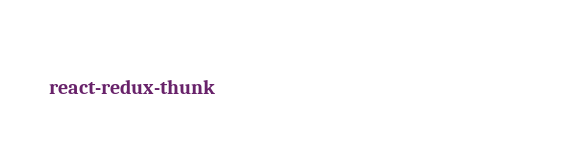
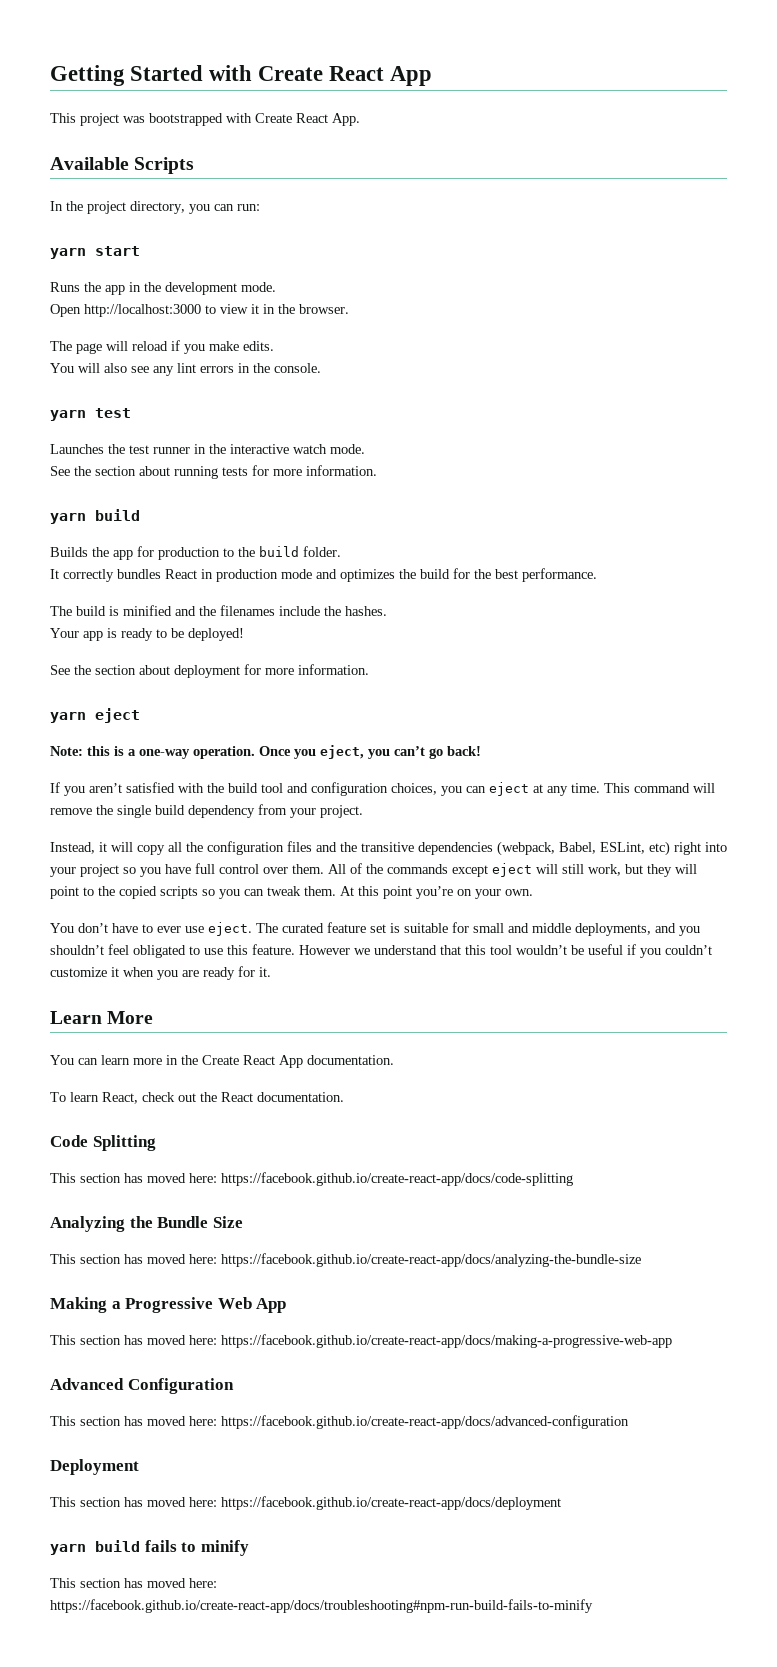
[49,79,215,94] react-redux-thunk -> [50,65,433,86] [50,113,360,126] [50,157,195,174] [50,201,260,214] [50,246,140,259] [50,282,276,295] [50,304,349,317] [50,340,274,354] [50,363,321,376] [50,408,131,421] [50,444,365,454] [50,465,377,479] [50,509,140,524] [50,546,341,560] [50,568,597,582] [50,605,387,616] [50,628,244,641] [50,664,369,678] [50,708,140,723] [50,745,481,759] [50,782,715,796] [50,804,363,818] [50,841,727,856] [50,863,697,877] [50,886,533,899] [50,922,700,936] [50,944,712,958] [50,966,271,980] [50,1011,154,1024] [50,1055,394,1068] [50,1092,344,1104] [50,1135,156,1151] [50,1172,573,1186] [50,1216,243,1232] [50,1253,641,1267] [50,1297,287,1313] [50,1334,672,1348] [50,1378,234,1394] [50,1415,629,1429] [50,1459,139,1475] [50,1496,561,1510] [50,1540,249,1556] [50,1578,217,1588] [50,1599,593,1613] Getting Started with Create React App // This project was bootstrapped with Create React App. // Available Scripts // In the project directory, you can run: // yarn start // Runs the app in the development mode. // Open http://localhost:3000 to view it in the browser. // The page will reload if you make edits. // You will also see any lint errors in the console. // yarn test // Launches the test runner in the interactive watch mode. // See the section about running tests for more information. // yarn build // Builds the app for production to the build folder. // It correctly bundles React in production mode and optimizes the build for the best performance. // The build is minified and the filenames include the hashes. // Your app is ready to be deployed! // See the section about deployment for more information. // yarn eject // Note: this is a one-way operation. Once you eject, you can’t go back! // If you aren’t satisfied with the build tool and configuration choices, you can eject at any time. This command will remove the single build dependency from your project. // Instead, it will copy all the configuration files and the transitive dependencies (webpack, Babel, ESLint, etc) right into your project so you have full control over them. All of the commands except eject will still work, but they will point to the copied scripts so you can tweak them. At this point you’re on your own. // You don’t have to ever use eject. The curated feature set is suitable for small and middle deployments, and you shouldn’t feel obligated to use this feature. However we understand that this tool wouldn’t be useful if you couldn’t customize it when you are ready for it. // Learn More // You can learn more in the Create React App documentation. // To learn React, check out the React documentation. // Code Splitting // This section has moved here: https://facebook.github.io/create-react-app/docs/code-splitting // Analyzing the Bundle Size // This section has moved here: https://facebook.github.io/create-react-app/docs/analyzing-the-bundle-size // Making a Progressive Web App // This section has moved here: https://facebook.github.io/create-react-app/docs/making-a-progressive-web-app // Advanced Configuration // This section has moved here: https://facebook.github.io/create-react-app/docs/advanced-configuration // Deployment // This section has moved here: https://facebook.github.io/create-react-app/docs/deployment // yarn build fails to minify // This section has moved here: https://facebook.github.io/create-react-app/docs/troubleshooting#npm-run-build-fails-to-minify

